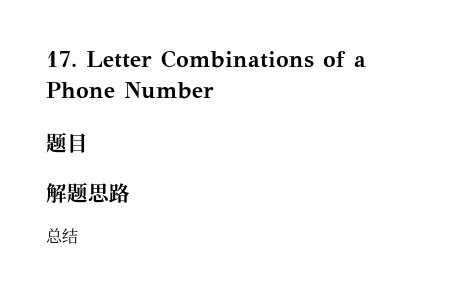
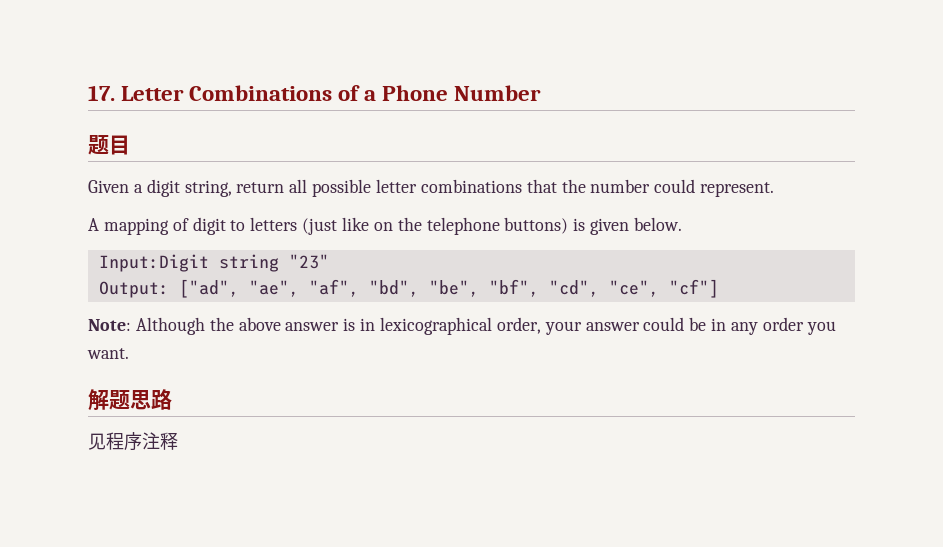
(88, 143) none -> [88,179,775,197] [88,217,683,235] [98,254,329,272] [98,279,719,298] [88,317,836,335] [87,348,129,359] // Given a digit string, return all possible letter combinations that the number could represent. // A mapping of digit to letters (just like on the telephone buttons) is given below. // Input:Digit string "23" // Output: ["ad", "ae", "af", "bd", "be", "bf", "cd", "ce", "cf"] // Note: Although the above answer is in lexicographical order, your answer could be in any order you want.
[46,228,78,244] 总结 -> [88,432,178,451] 见程序注释

